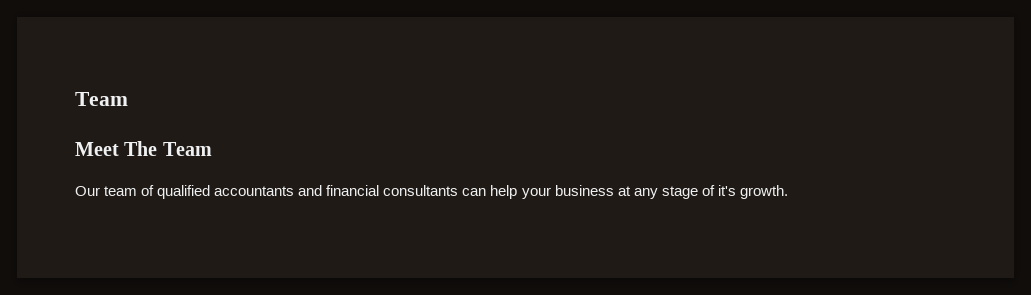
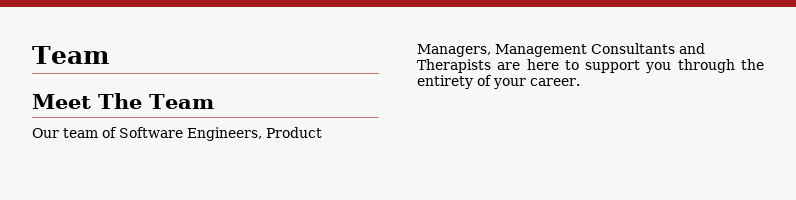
[157,185,788,199] qualified accountants and financial consultants can help your business at any stage of it's growth. -> [119,127,322,141] [417,43,705,57] [417,59,764,73] [417,75,580,89] Software Engineers, Product Managers, Management Consultants and Therapists are here to support you through the entirety of your career.

